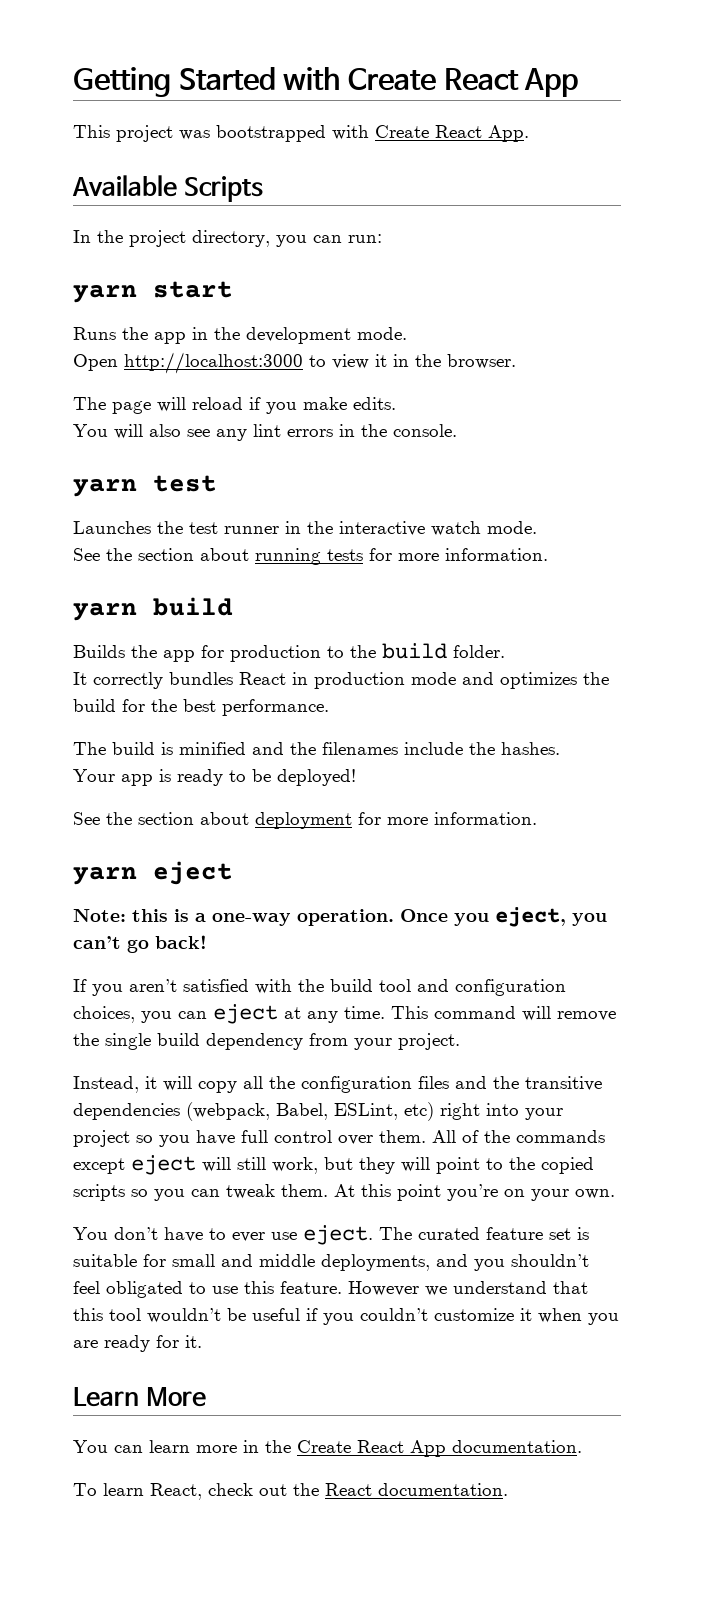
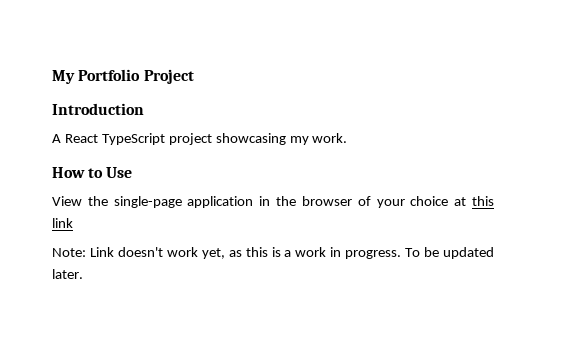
[73,67,579,97] [73,125,529,142] [72,175,263,202] [73,230,382,247] [73,281,233,303] [73,327,407,344] [73,352,516,374] [73,397,396,414] [73,424,457,441] [73,475,217,497] [73,521,537,536] [73,548,548,565] [73,597,233,621] [73,643,505,662] [73,672,609,689] [73,699,329,716] [73,742,560,755] [73,769,356,786] [73,812,537,829] [73,861,233,885] [73,907,607,927] [73,935,207,953] [73,979,566,996] [73,1004,616,1024] [73,1033,460,1050] [73,1076,602,1093] [73,1102,563,1121] [73,1130,605,1147] [73,1155,594,1175] [73,1184,615,1201] [73,1225,589,1245] [73,1254,589,1271] [73,1281,588,1298] [73,1308,619,1325] [73,1335,202,1352] [73,1387,206,1407] [73,1440,582,1457] [73,1483,508,1500] Getting Started with Create React App // This project was bootstrapped with Create React App. // Available Scripts // In the project directory, you can run: // yarn start // Runs the app in the development mode. // Open http://localhost:3000 to view it in the browser. // The page will reload if you make edits. // You will also see any lint errors in the console. // yarn test // Launches the test runner in the interactive watch mode. // See the section about running tests for more information. // yarn build // Builds the app for production to the build folder. // It correctly bundles React in production mode and optimizes the build for the best performance. // The build is minified and the filenames include the hashes. // Your app is ready to be deployed! // See the section about deployment for more information. // yarn eject // Note: this is a one-way operation. Once you eject, you can’t go back! // If you aren’t satisfied with the build tool and configuration choices, you can eject at any time. This command will remove the single build dependency from your project. // Instead, it will copy all the configuration files and the transitive dependencies (webpack, Babel, ESLint, etc) right into your project so you have full control over them. All of the commands except eject will still work, but they will point to the copied scripts so you can tweak them. At this point you’re on your own. // You don’t have to ever use eject. The curated feature set is suitable for small and middle deployments, and you shouldn’t feel obligated to use this feature. However we understand that this tool wouldn’t be useful if you couldn’t customize it when you are ready for it. // Learn More // You can learn more in the Create React App documentation. // To learn React, check out the React documentation. -> [52,69,194,84] [52,103,144,115] [52,133,348,145] [52,167,133,178] [52,196,494,208] [52,218,73,228] [52,247,494,259] [52,269,83,279] My Portfolio Project // Introduction // A React TypeScript project showcasing my work. // How to Use // View the single-page application in the browser of your choice at this link // Note: Link doesn't work yet, as this is a work in progress. To be updated later.

